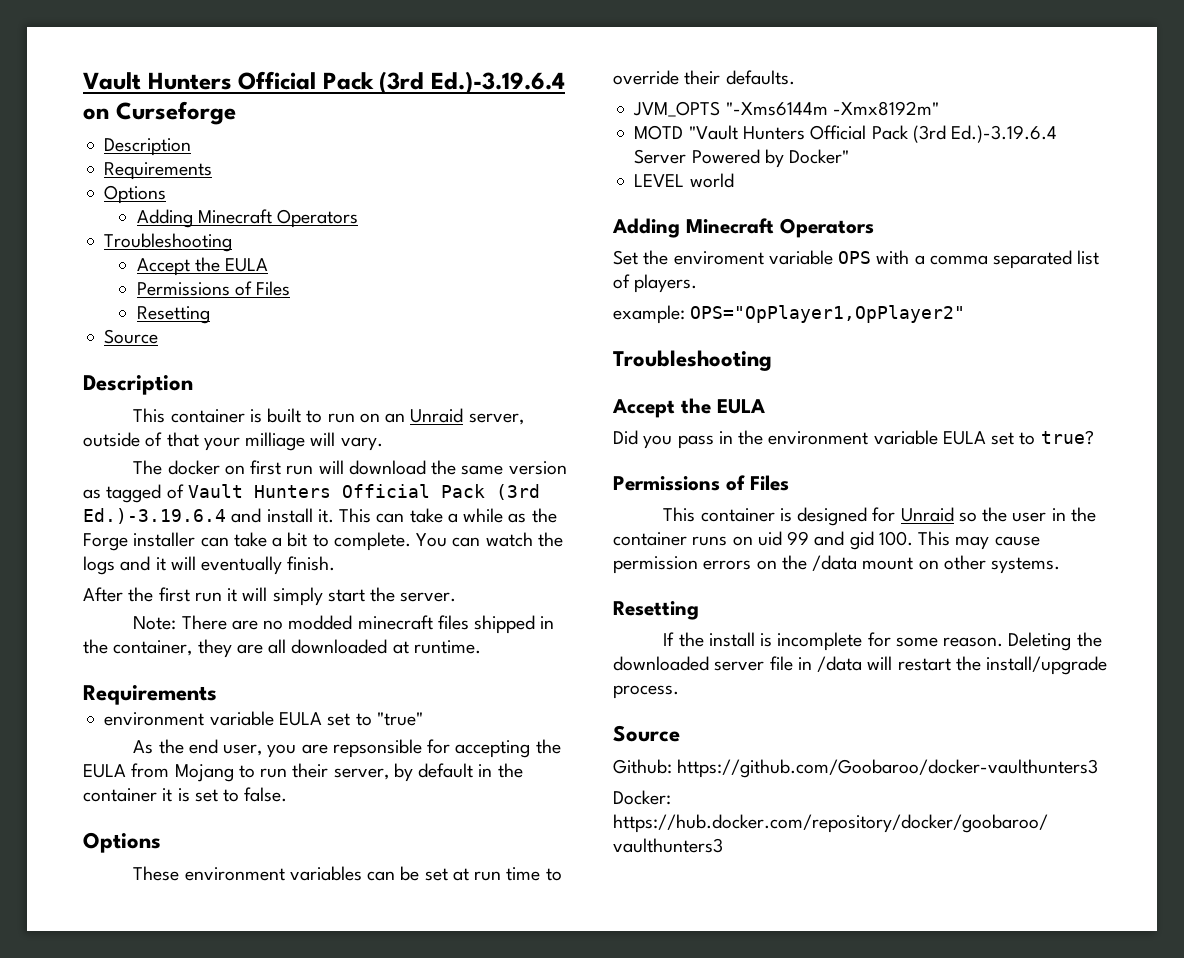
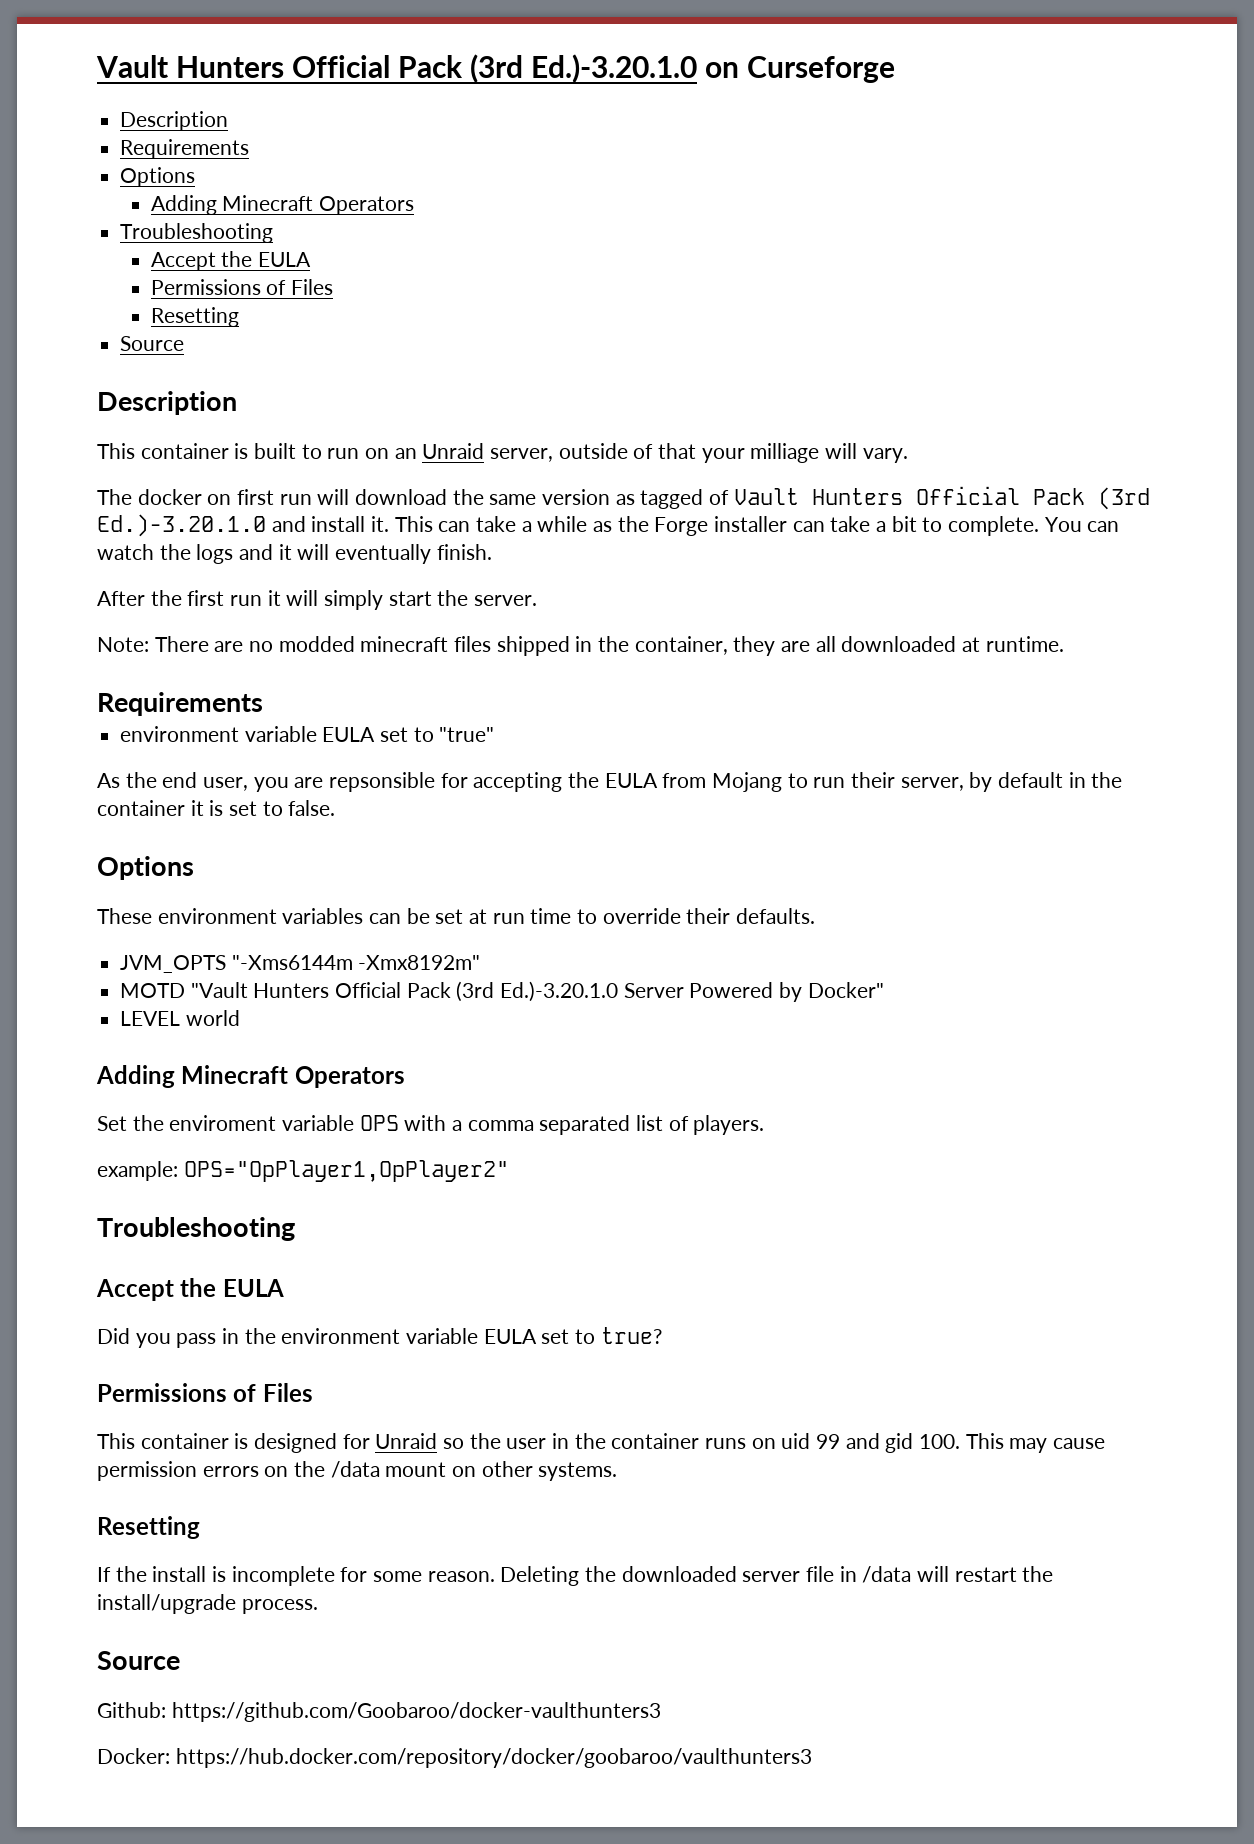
[83,71,566,95] Vault Hunters Official Pack (3rd Ed.)-3.19.6.4 -> [96,54,697,83] Vault Hunters Official Pack (3rd Ed.)-3.20.1.0
[83,508,226,524] Ed.)-3.19.6.4 -> [97,514,266,537] Ed.)-3.20.1.0
[951,125,1058,143] Ed.)-3.19.6.4 -> [500,981,619,1002] Ed.)-3.20.1.0

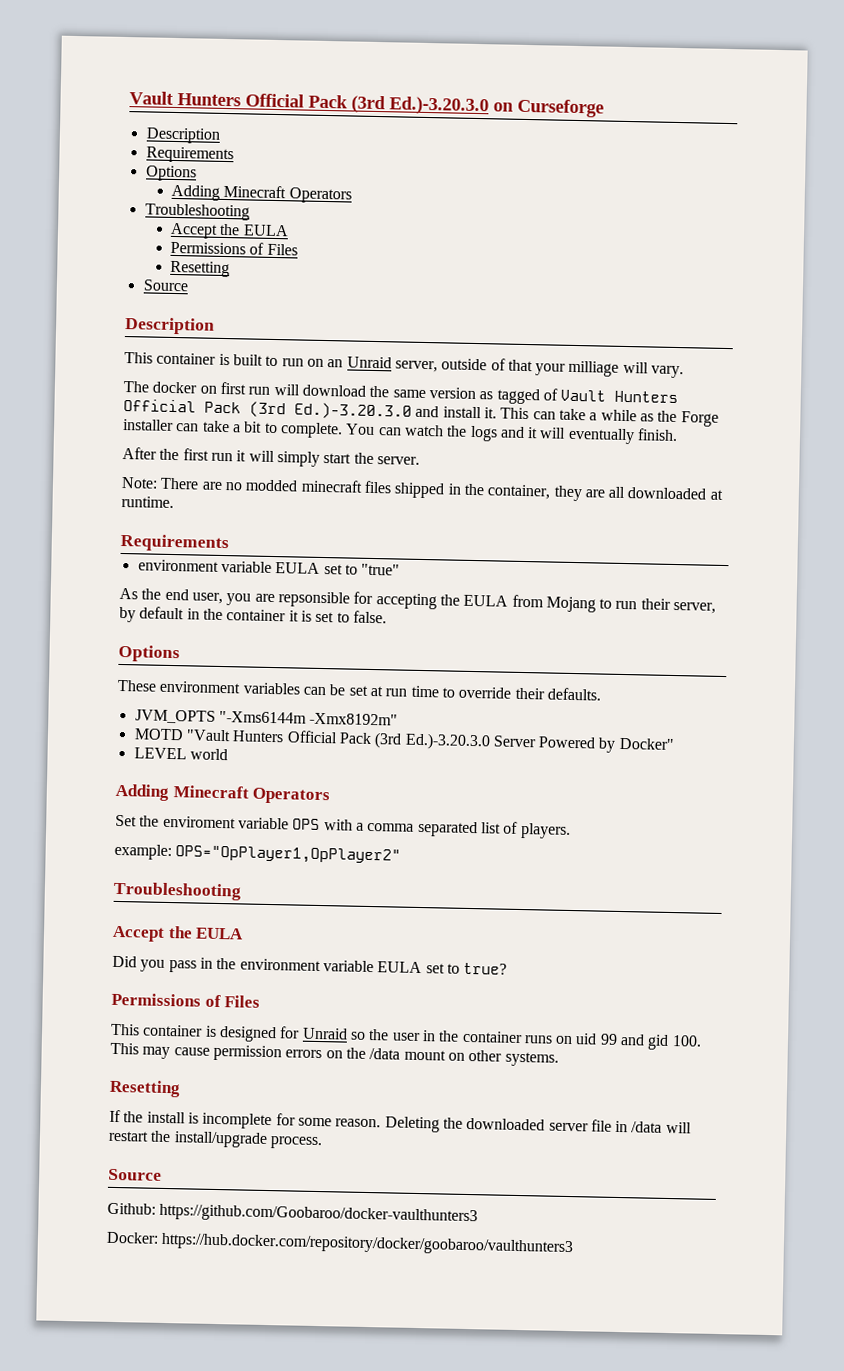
[96,54,697,83] Vault Hunters Official Pack (3rd Ed.)-3.20.1.0 -> [129,91,489,116] Vault Hunters Official Pack (3rd Ed.)-3.20.3.0
[97,514,266,537] Ed.)-3.20.1.0 -> [294,402,412,420] Ed.)-3.20.3.0
[500,981,619,1002] Ed.)-3.20.1.0 -> [404,732,491,751] Ed.)-3.20.3.0

